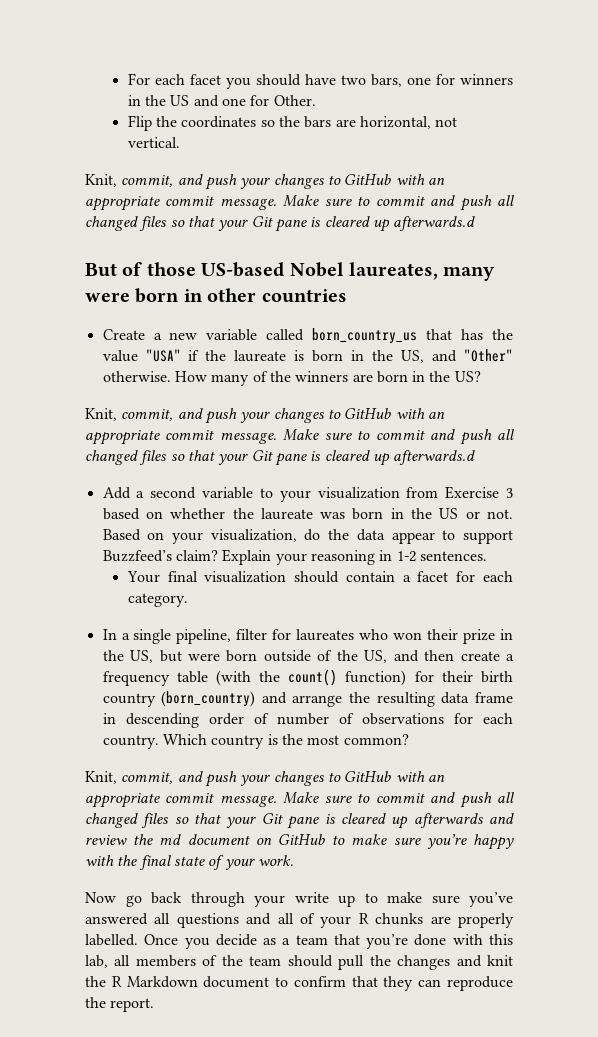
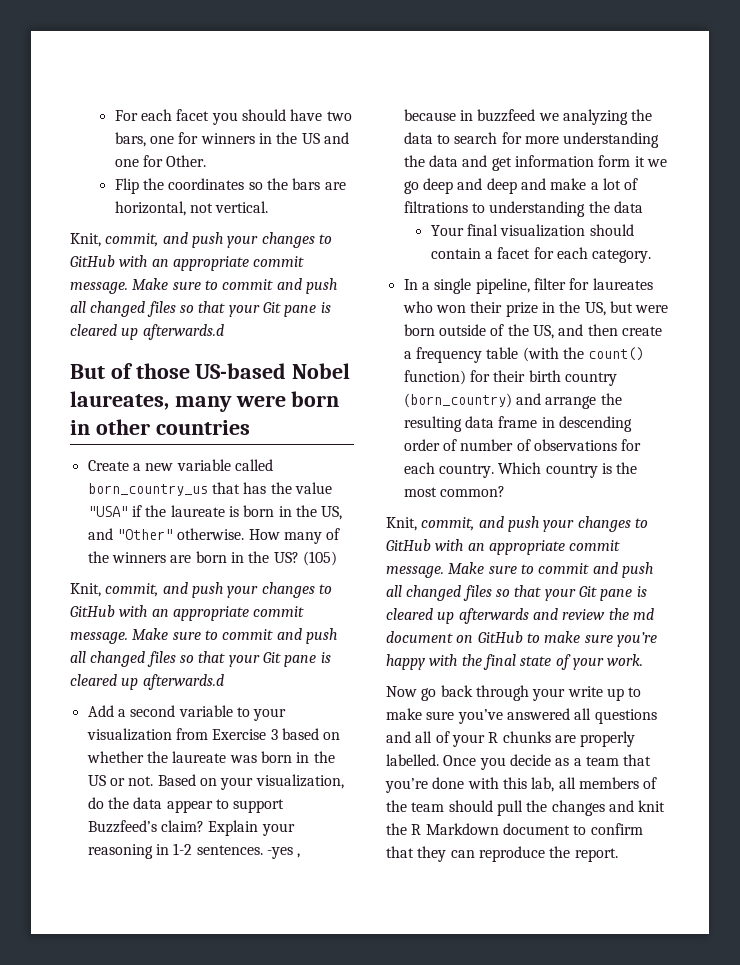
(481, 376) none -> [302,551,337,566] (105)
(487, 556) none -> [266,847,301,859] [403,109,653,125] [403,132,660,148] [403,155,667,171] [403,178,639,194] [403,201,643,217] -yes , because in buzzfeed we analyzing the data to search for more understanding the data and get information form it we go deep and deep and make a lot of filtrations to understanding the data

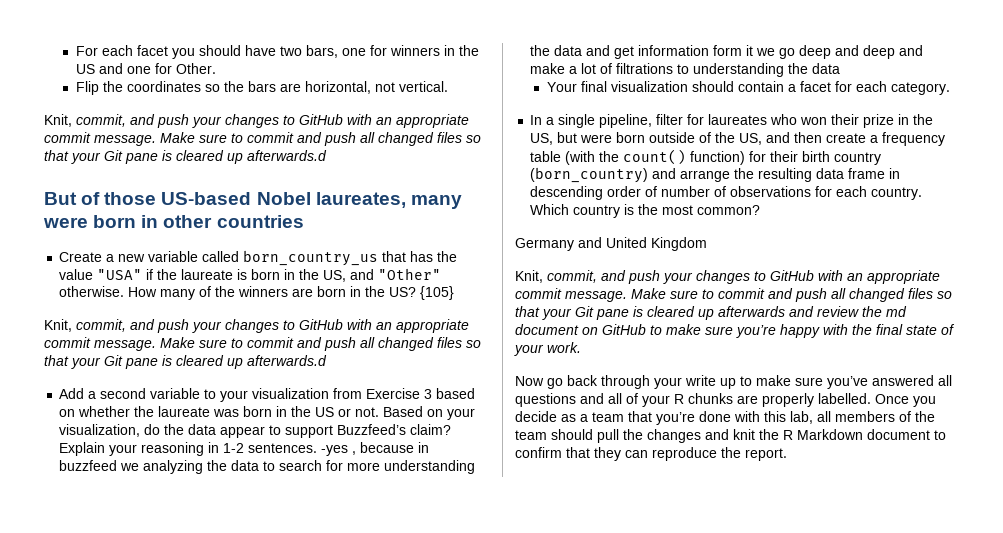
[302,551,337,566] (105) -> [420,286,455,300] {105}
(505, 491) none -> [515,237,707,251] // Germany and United Kingdom

